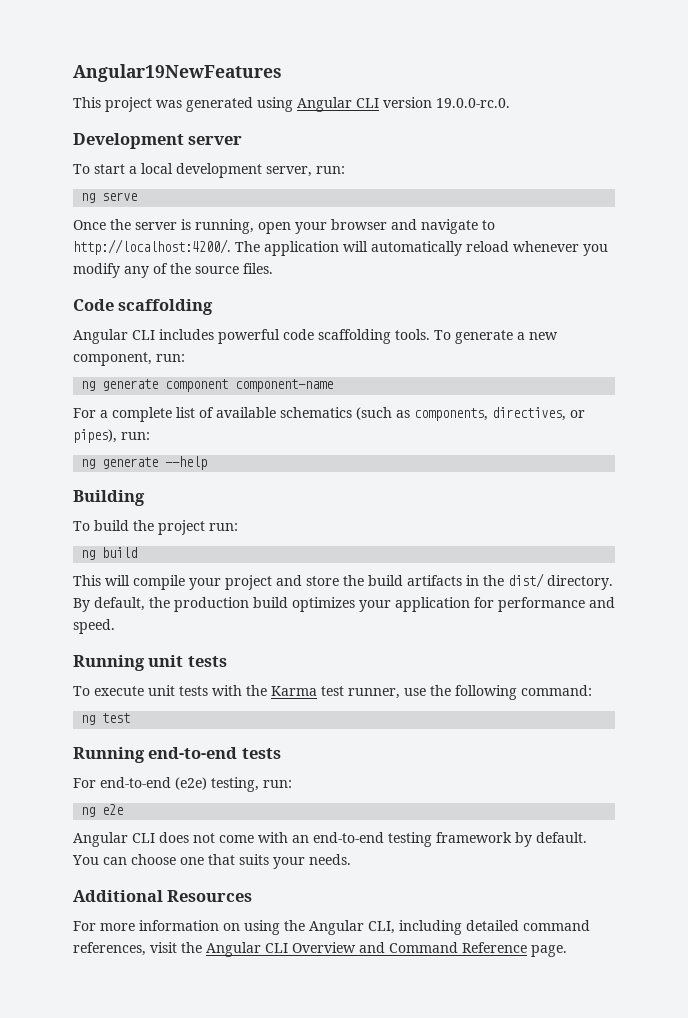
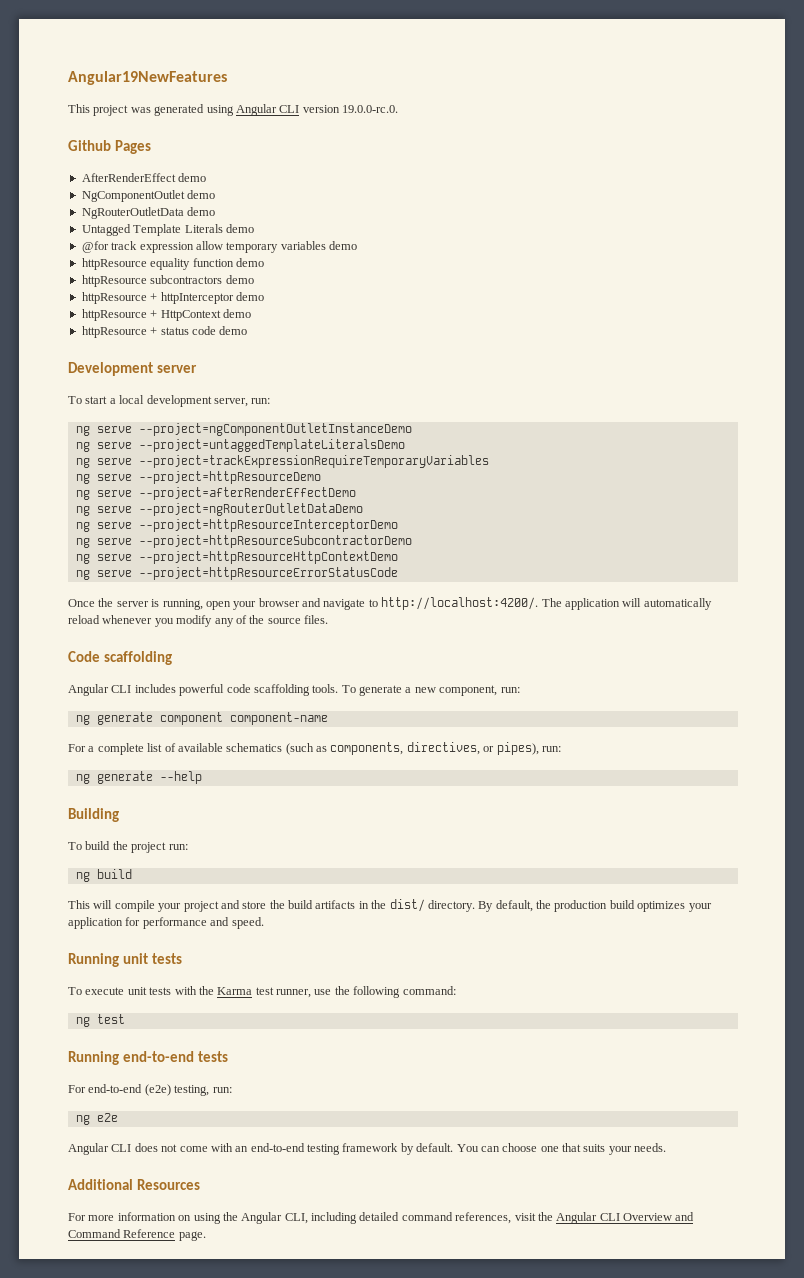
(510, 103) none -> [68,140,151,154] [81,173,207,182] [81,190,216,202] [81,207,216,219] [81,224,254,236] [81,241,357,253] [81,258,264,270] [81,275,254,287] [81,292,264,304] [81,309,251,321] [81,326,248,338] // Github Pages // AfterRenderEffect demo // NgComponentOutlet demo // NgRouterOutletData demo // Untagged Template Literals demo // @for track expression allow temporary variables demo // httpResource equality function demo // httpResource subcontractors demo // httpResource + httpInterceptor demo // httpResource + HttpContext demo // httpResource + status code demo
(138, 196) none -> [138,423,412,436] [75,439,405,452] [75,455,489,468] [75,471,321,484] [75,487,356,500] [75,503,363,516] [75,519,398,532] [75,535,412,548] [75,551,398,564] [75,567,398,580] --project=ngComponentOutletInstanceDemo // ng serve --project=untaggedTemplateLiteralsDemo // ng serve --project=trackExpressionRequireTemporaryVariables // ng serve --project=httpResourceDemo // ng serve --project=afterRenderEffectDemo // ng serve --project=ngRouterOutletDataDemo // ng serve --project=httpResourceInterceptorDemo // ng serve --project=httpResourceSubcontractorDemo // ng serve --project=httpResourceHttpContextDemo // ng serve --project=httpResourceErrorStatusCode

